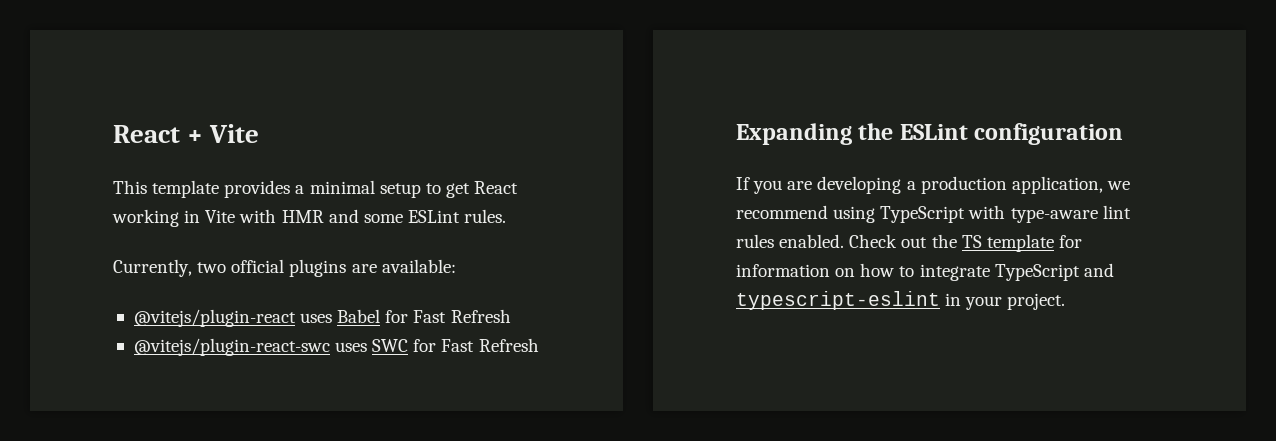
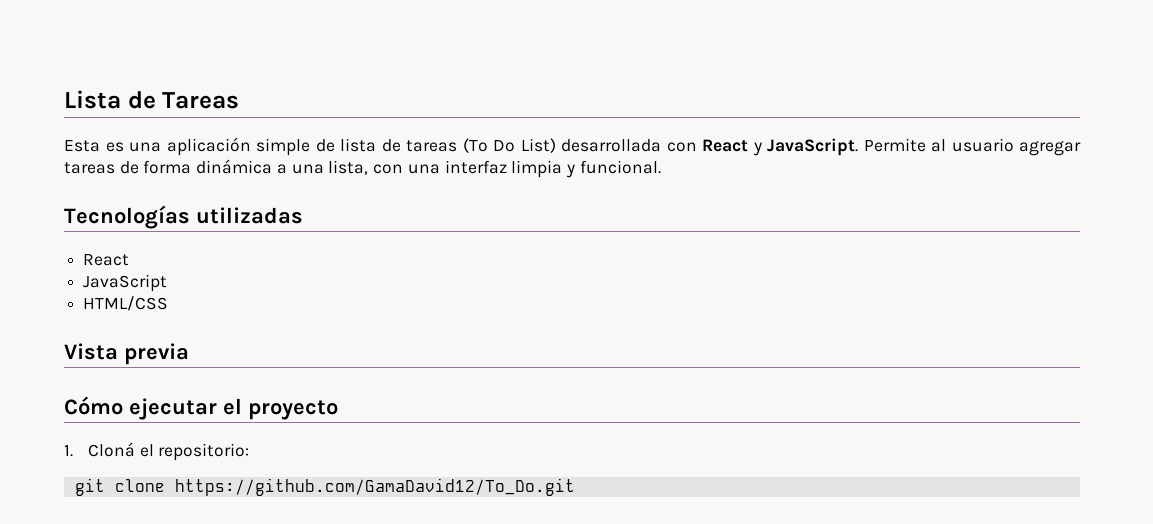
[113,124,260,143] [113,180,519,198] [112,209,507,227] [113,259,456,277] [133,309,511,327] [133,338,539,356] [736,123,1124,145] [736,176,1130,194] [736,205,1131,223] [736,234,1082,252] [736,263,1114,281] [736,291,1066,310] React + Vite // This template provides a minimal setup to get React working in Vite with HMR and some ESLint rules. // Currently, two official plugins are available: // @vitejs/plugin-react uses Babel for Fast Refresh // @vitejs/plugin-react-swc uses SWC for Fast Refresh // Expanding the ESLint configuration // If you are developing a production application, we recommend using TypeScript with type-aware lint rules enabled. Check out the TS template for information on how to integrate TypeScript and typescript-eslint in your project. -> [64,90,240,109] [64,137,1081,156] [64,159,661,178] [64,205,303,229] [83,254,130,266] [83,274,168,292] [83,296,169,311] [64,343,189,365] [64,396,338,420] [64,442,250,461] [74,478,575,496] Lista de Tareas // Esta es una aplicación simple de lista de tareas (To Do List) desarrollada con React y JavaScript. Permite al usuario agregar tareas de forma dinámica a una lista, con una interfaz limpia y funcional. // Tecnologías utilizadas // React // JavaScript // HTML/CSS // Vista previa // Cómo ejecutar el proyecto // 1. Cloná el repositorio: // git clone https://github.com/GamaDavid12/To_Do.git

